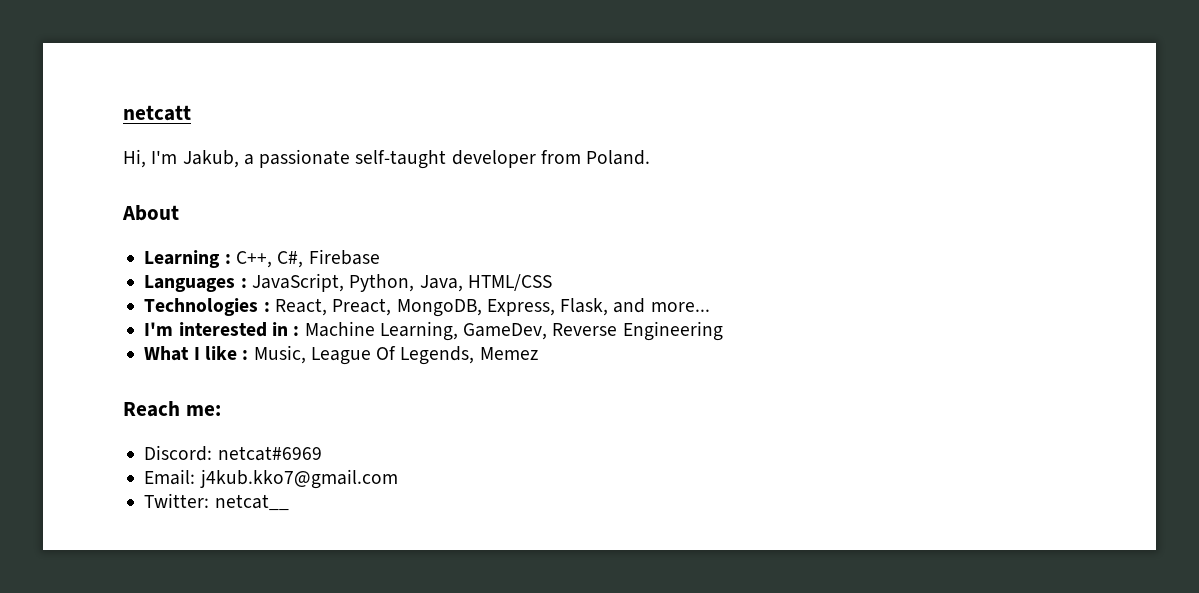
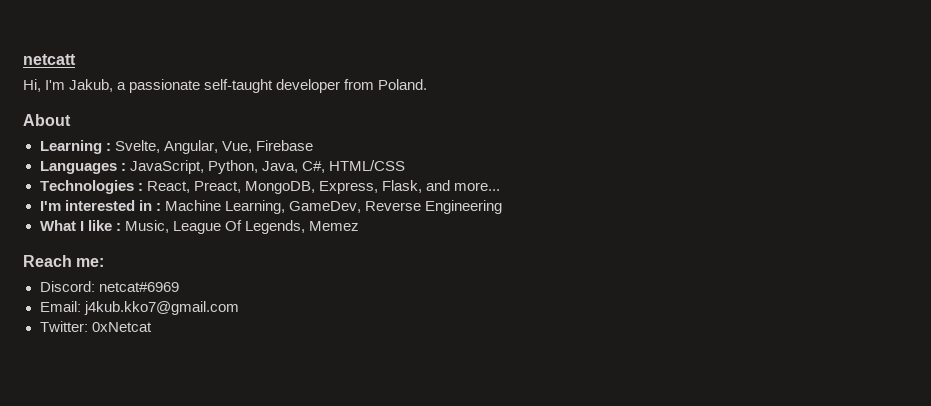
[235,251,304,268] C++, C#, -> [114,140,252,154] Svelte, Angular, Vue,
(463, 283) none -> [301,161,325,173] C#,
[214,494,289,511] netcat__ -> [91,322,152,332] 0xNetcat

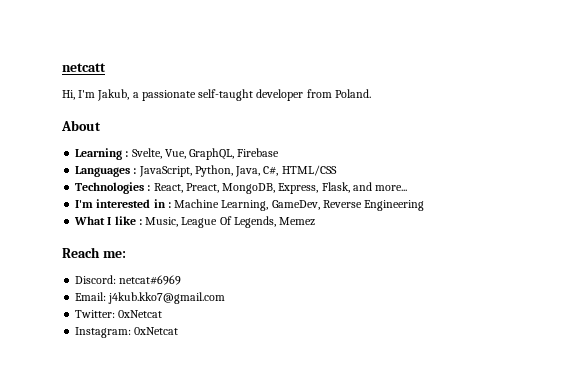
[163,140,252,154] Angular, Vue, -> [164,148,235,160] Vue, GraphQL,
(152, 327) none -> [75,327,179,338] // Instagram: 0xNetcat

